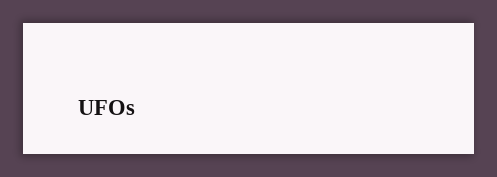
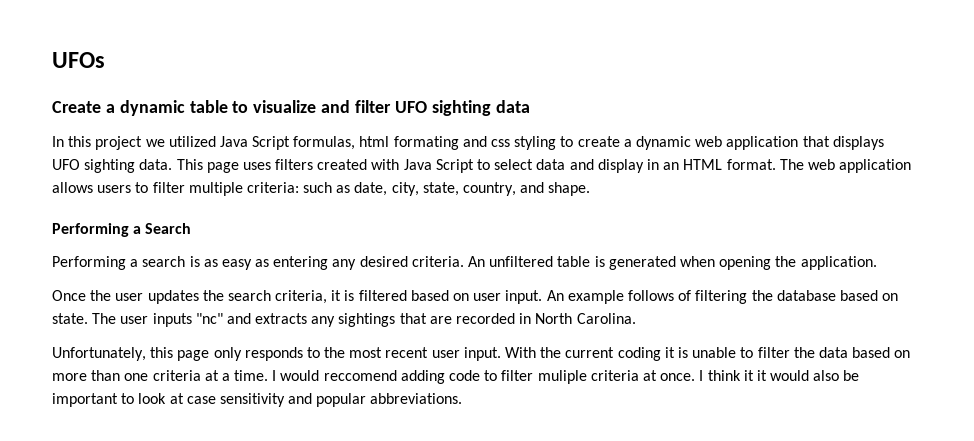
(135, 107) none -> [52,100,530,116] [52,136,884,150] [52,159,912,173] [52,182,591,196] [52,223,192,237] [52,256,877,270] [52,290,899,304] [52,313,636,327] [52,347,911,361] [52,370,860,384] [52,393,463,407] // Create a dynamic table to visualize and filter UFO sighting data // In this project we utilized Java Script formulas, html formating and css styling to create a dynamic web application that displays UFO sighting data. This page uses filters created with Java Script to select data and display in an HTML format. The web application allows users to filter multiple criteria: such as date, city, state, country, and shape. // Performing a Search // Performing a search is as easy as entering any desired criteria. An unfiltered table is generated when opening the application. // Once the user updates the search criteria, it is filtered based on user input. An example follows of filtering the database based on state. The user inputs "nc" and extracts any sightings that are recorded in North Carolina. // Unfortunately, this page only responds to the most recent user input. With the current coding it is unable to filter the data based on more than one criteria at a time. I would reccomend adding code to filter muliple criteria at once. I think it it would also be important to look at case sensitivity and popular abbreviations.

